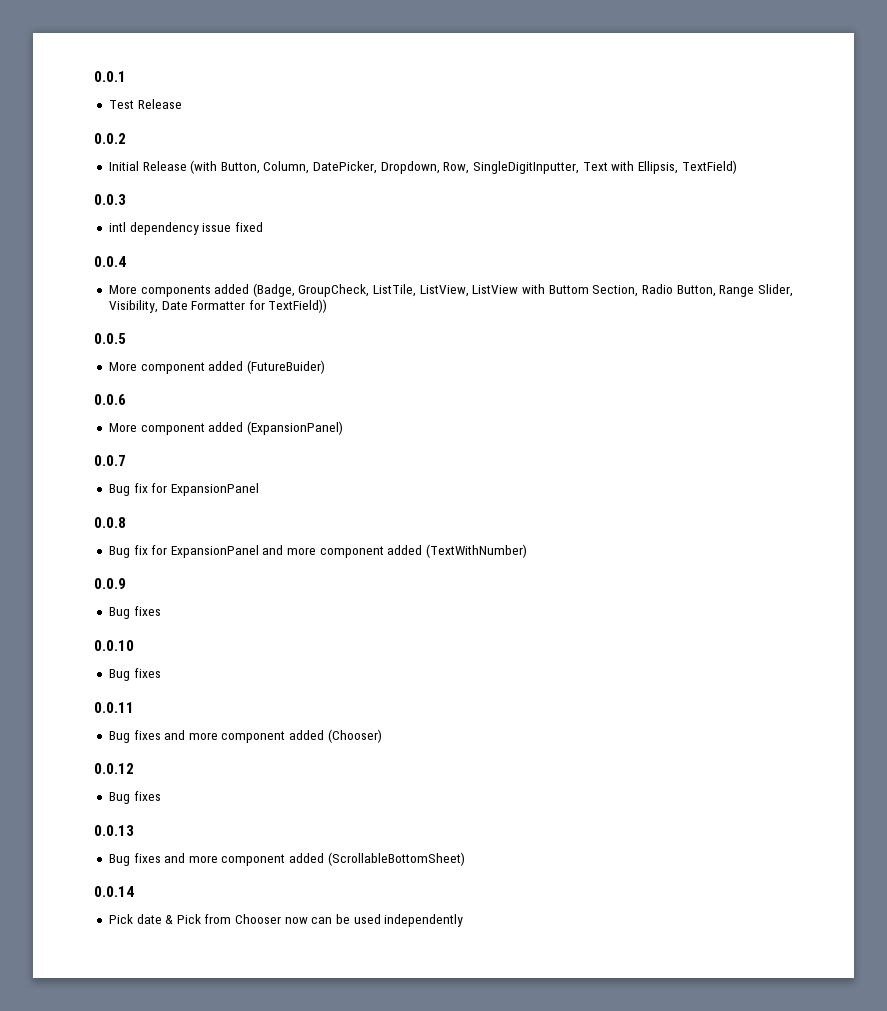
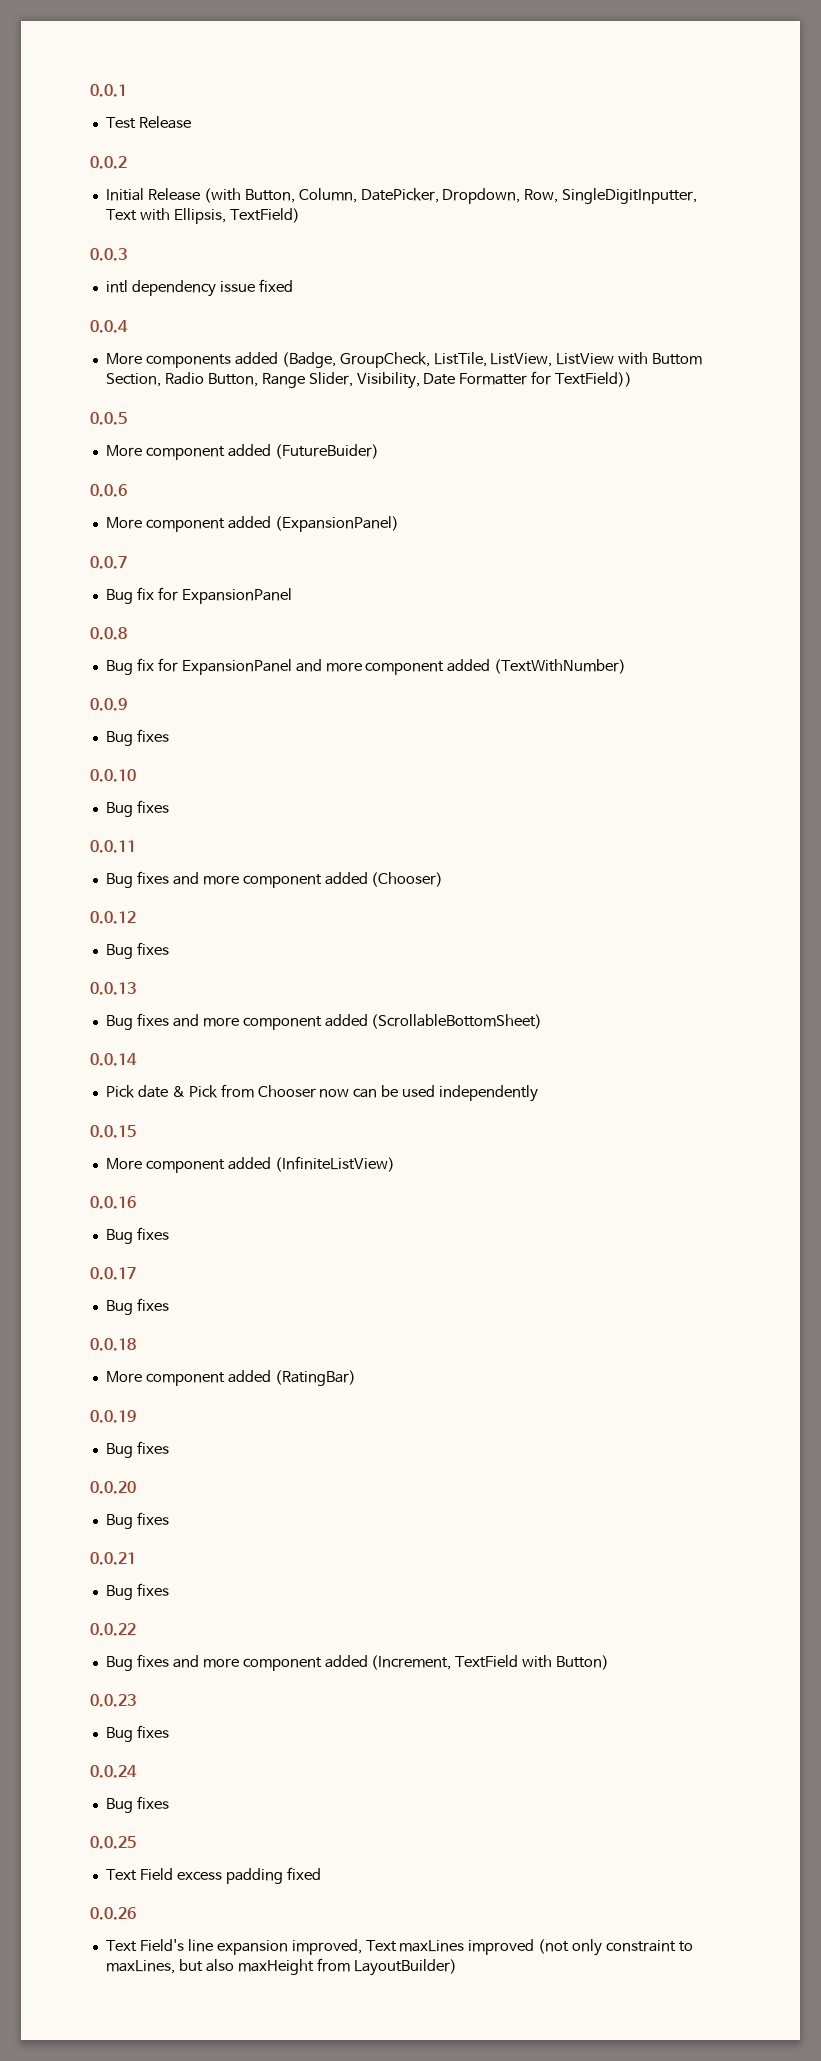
(464, 920) none -> [90,1125,136,1138] [105,1156,395,1173] [90,1196,136,1209] [105,1227,169,1244] [90,1267,136,1280] [105,1298,169,1315] [90,1338,136,1351] [105,1370,356,1386] [90,1410,136,1423] [105,1441,169,1458] [90,1481,136,1494] [105,1512,169,1529] [90,1552,136,1565] [105,1583,169,1600] [90,1623,136,1636] [105,1654,610,1671] [90,1694,136,1707] [105,1725,169,1742] [90,1765,137,1778] [105,1796,169,1813] [90,1836,136,1849] [105,1867,321,1884] [90,1907,136,1920] [105,1939,693,1956] [105,1958,457,1976] // 0.0.15 // More component added (InfiniteListView) // 0.0.16 // Bug fixes // 0.0.17 // Bug fixes // 0.0.18 // More component added (RatingBar) // 0.0.19 // Bug fixes // 0.0.20 // Bug fixes // 0.0.21 // Bug fixes // 0.0.22 // Bug fixes and more component added (Increment, TextField with Button) // 0.0.23 // Bug fixes // 0.0.24 // Bug fixes // 0.0.25 // Text Field excess padding fixed // 0.0.26 // Text Field's line expansion improved, Text maxLines improved (not only constraint to maxLines, but also maxHeight from LayoutBuilder)

